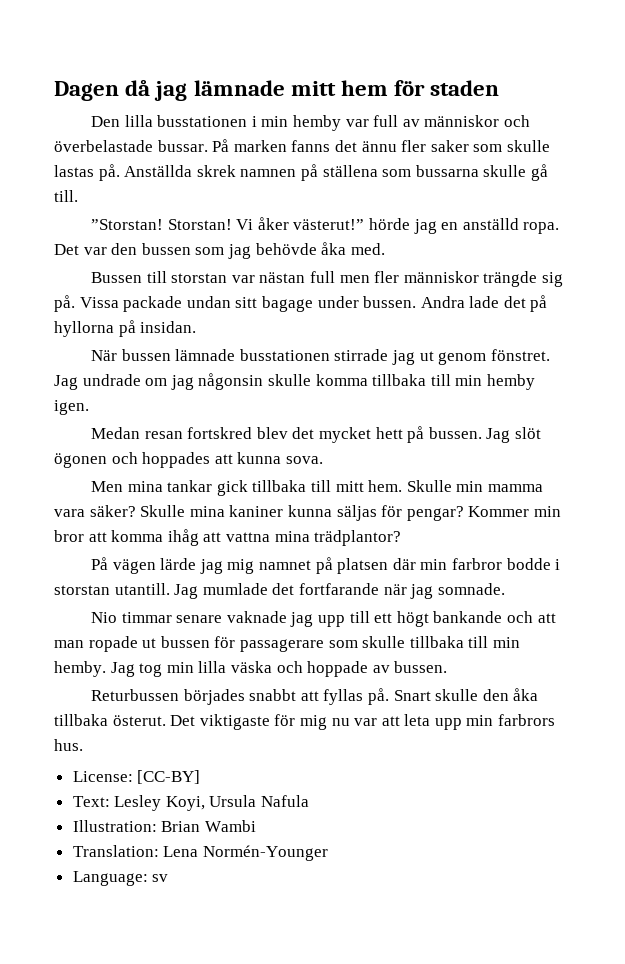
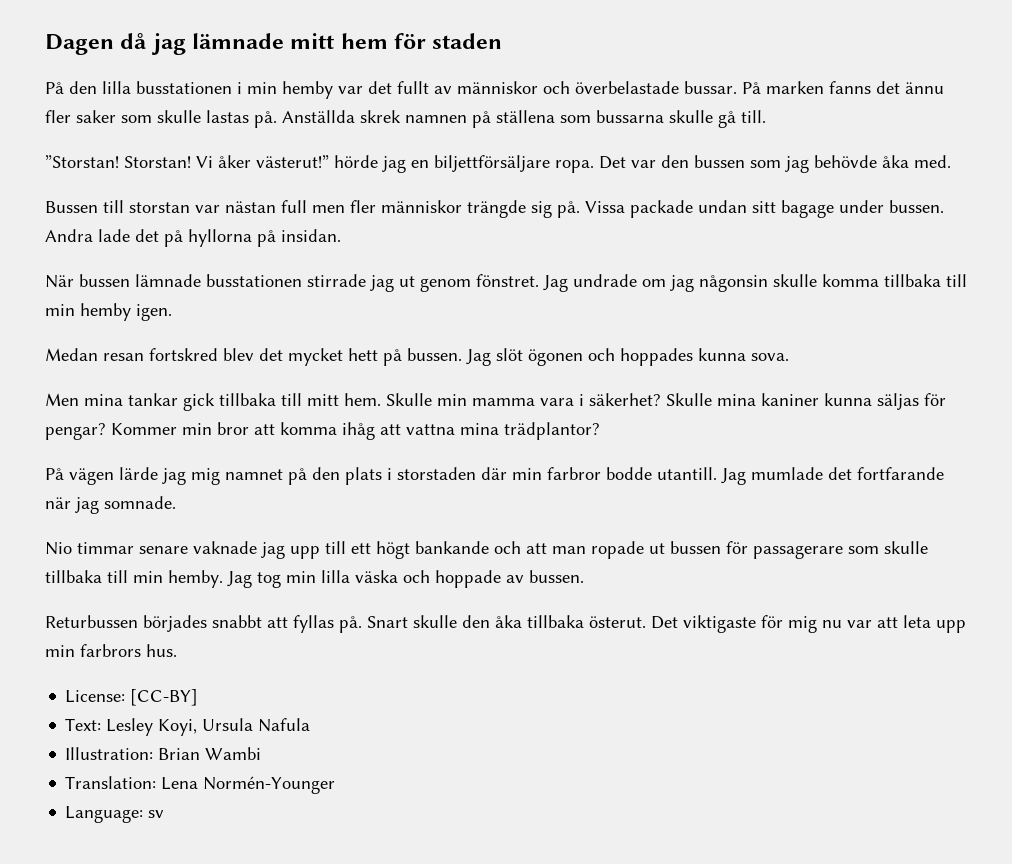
[91,116,121,127] Den -> [45,81,97,94] På den
[373,115,399,127] full -> [368,81,429,94] det fullt
[462,218,519,230] anställd -> [434,155,550,172] biljettförsäljare
[214,454,233,464] att -> (693, 357) none
[89,505,136,517] säker? -> [579,393,661,406] i säkerhet?
[337,558,389,574] platsen -> [312,467,476,485] den plats i storstaden
[555,559,561,570] [54,585,110,595] i storstan -> (652, 473) none

